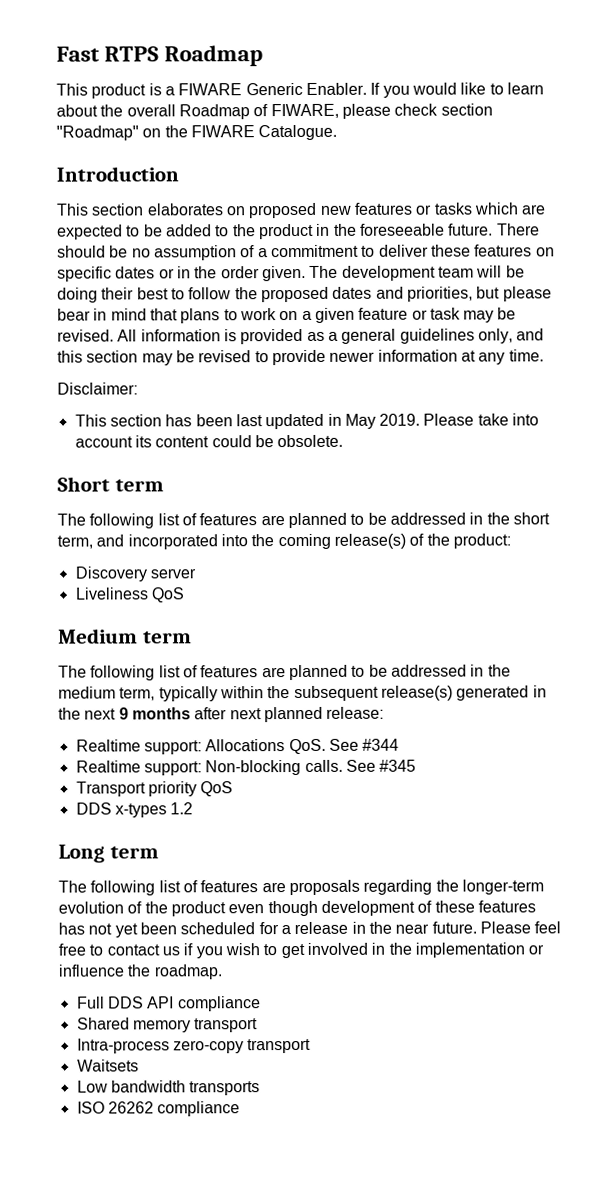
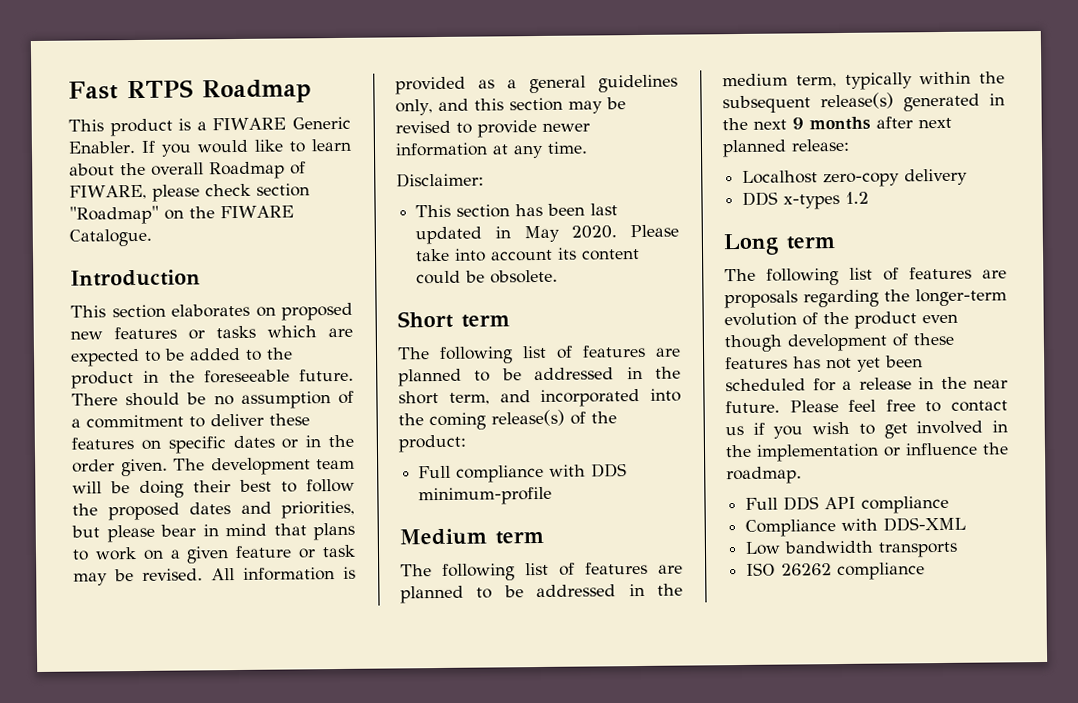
[379,413,421,426] 2019. -> [571,225,618,239] 2020.
[74,566,196,582] [74,587,185,603] Discovery server // Liveliness QoS -> [418,463,628,483] [418,486,553,506] Full compliance with DDS minimum-profile
[75,738,400,755] [75,759,417,776] [75,781,234,797] Realtime support: Allocations QoS. See #344 // Realtime support: Non-blocking calls. See #345 // Transport priority QoS -> [742,168,969,188] Localhost zero-copy delivery
[76,1017,259,1033] [76,1038,312,1054] [76,1059,139,1072] Shared memory transport // Intra-process zero-copy transport // Waitsets -> [745,516,967,537] Compliance with DDS-XML

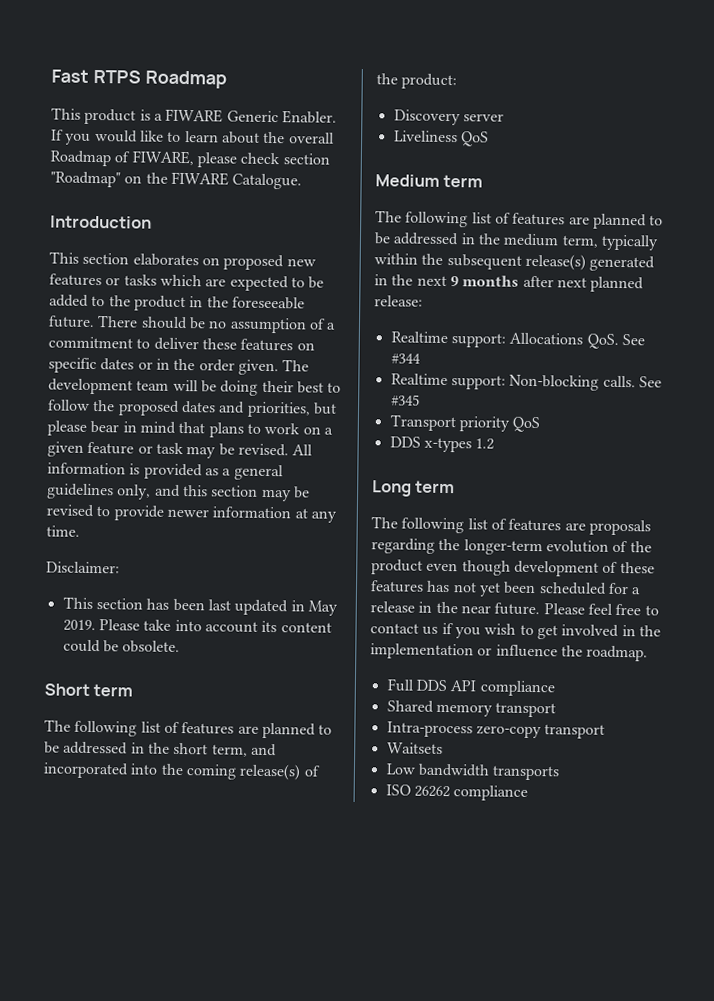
[571,225,618,239] 2020. -> [62,619,96,632] 2019.
[418,463,628,483] [418,486,553,506] Full compliance with DDS minimum-profile -> [393,109,504,126] [393,130,489,147] Discovery server // Liveliness QoS
[742,168,969,188] Localhost zero-copy delivery -> [390,331,645,349] [390,353,421,364] [390,373,662,391] [390,394,420,406] [389,414,541,433] Realtime support: Allocations QoS. See #344 // Realtime support: Non-blocking calls. See #345 // Transport priority QoS
[745,516,967,537] Compliance with DDS-XML -> [386,700,557,718] [386,721,606,739] [386,742,443,754] Shared memory transport // Intra-process zero-copy transport // Waitsets

